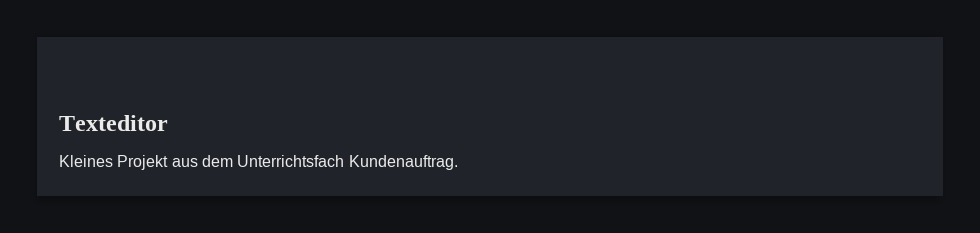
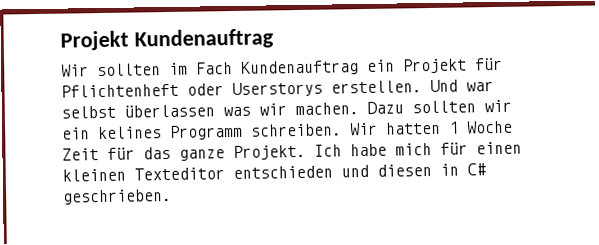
[59,115,168,131] [59,155,458,170] Texteditor // Kleines Projekt aus dem Unterrichtsfach Kundenauftrag. -> [60,28,274,51] [61,57,503,77] [61,79,494,98] [61,99,512,119] [62,120,513,140] [62,141,522,161] [62,163,486,182] [63,188,172,205] Projekt Kundenauftrag // Wir sollten im Fach Kundenauftrag ein Projekt für Pflichtenheft oder Userstorys erstellen. Und war selbst überlassen was wir machen. Dazu sollten wir ein kelines Programm schreiben. Wir hatten 1 Woche Zeit für das ganze Projekt. Ich habe mich für einen kleinen Texteditor entschieden und diesen in C# geschrieben.

